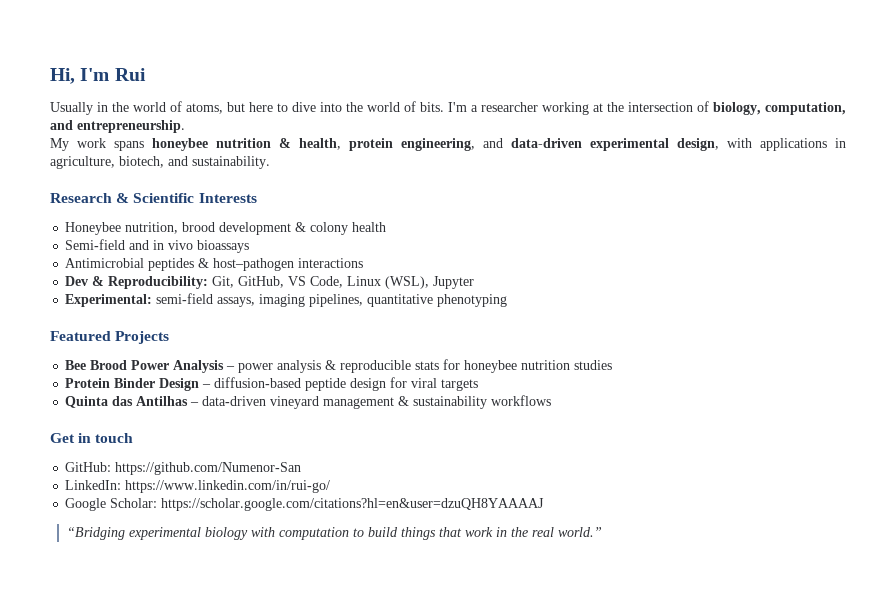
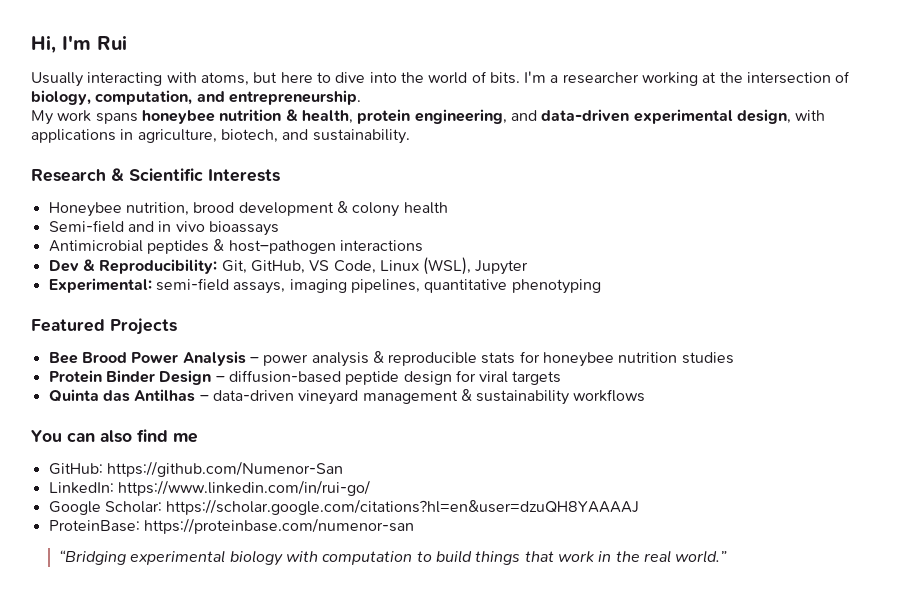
[97,101,182,112] in the world of -> [87,72,197,86] interacting with
[50,433,134,443] Get in touch -> [31,429,198,443] You can also find me
(545, 504) none -> [48,518,414,534] // ProteinBase: https://proteinbase.com/numenor-san

